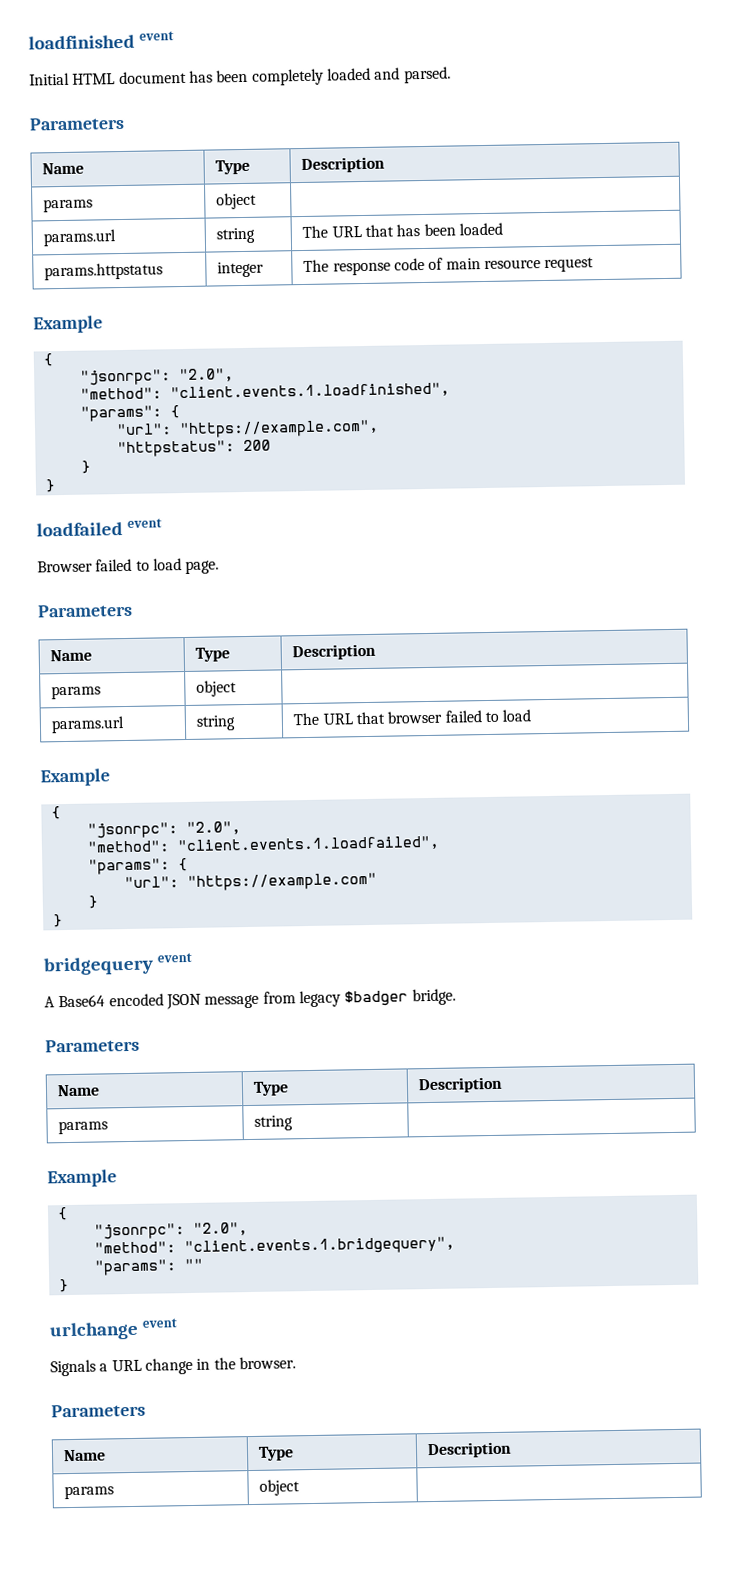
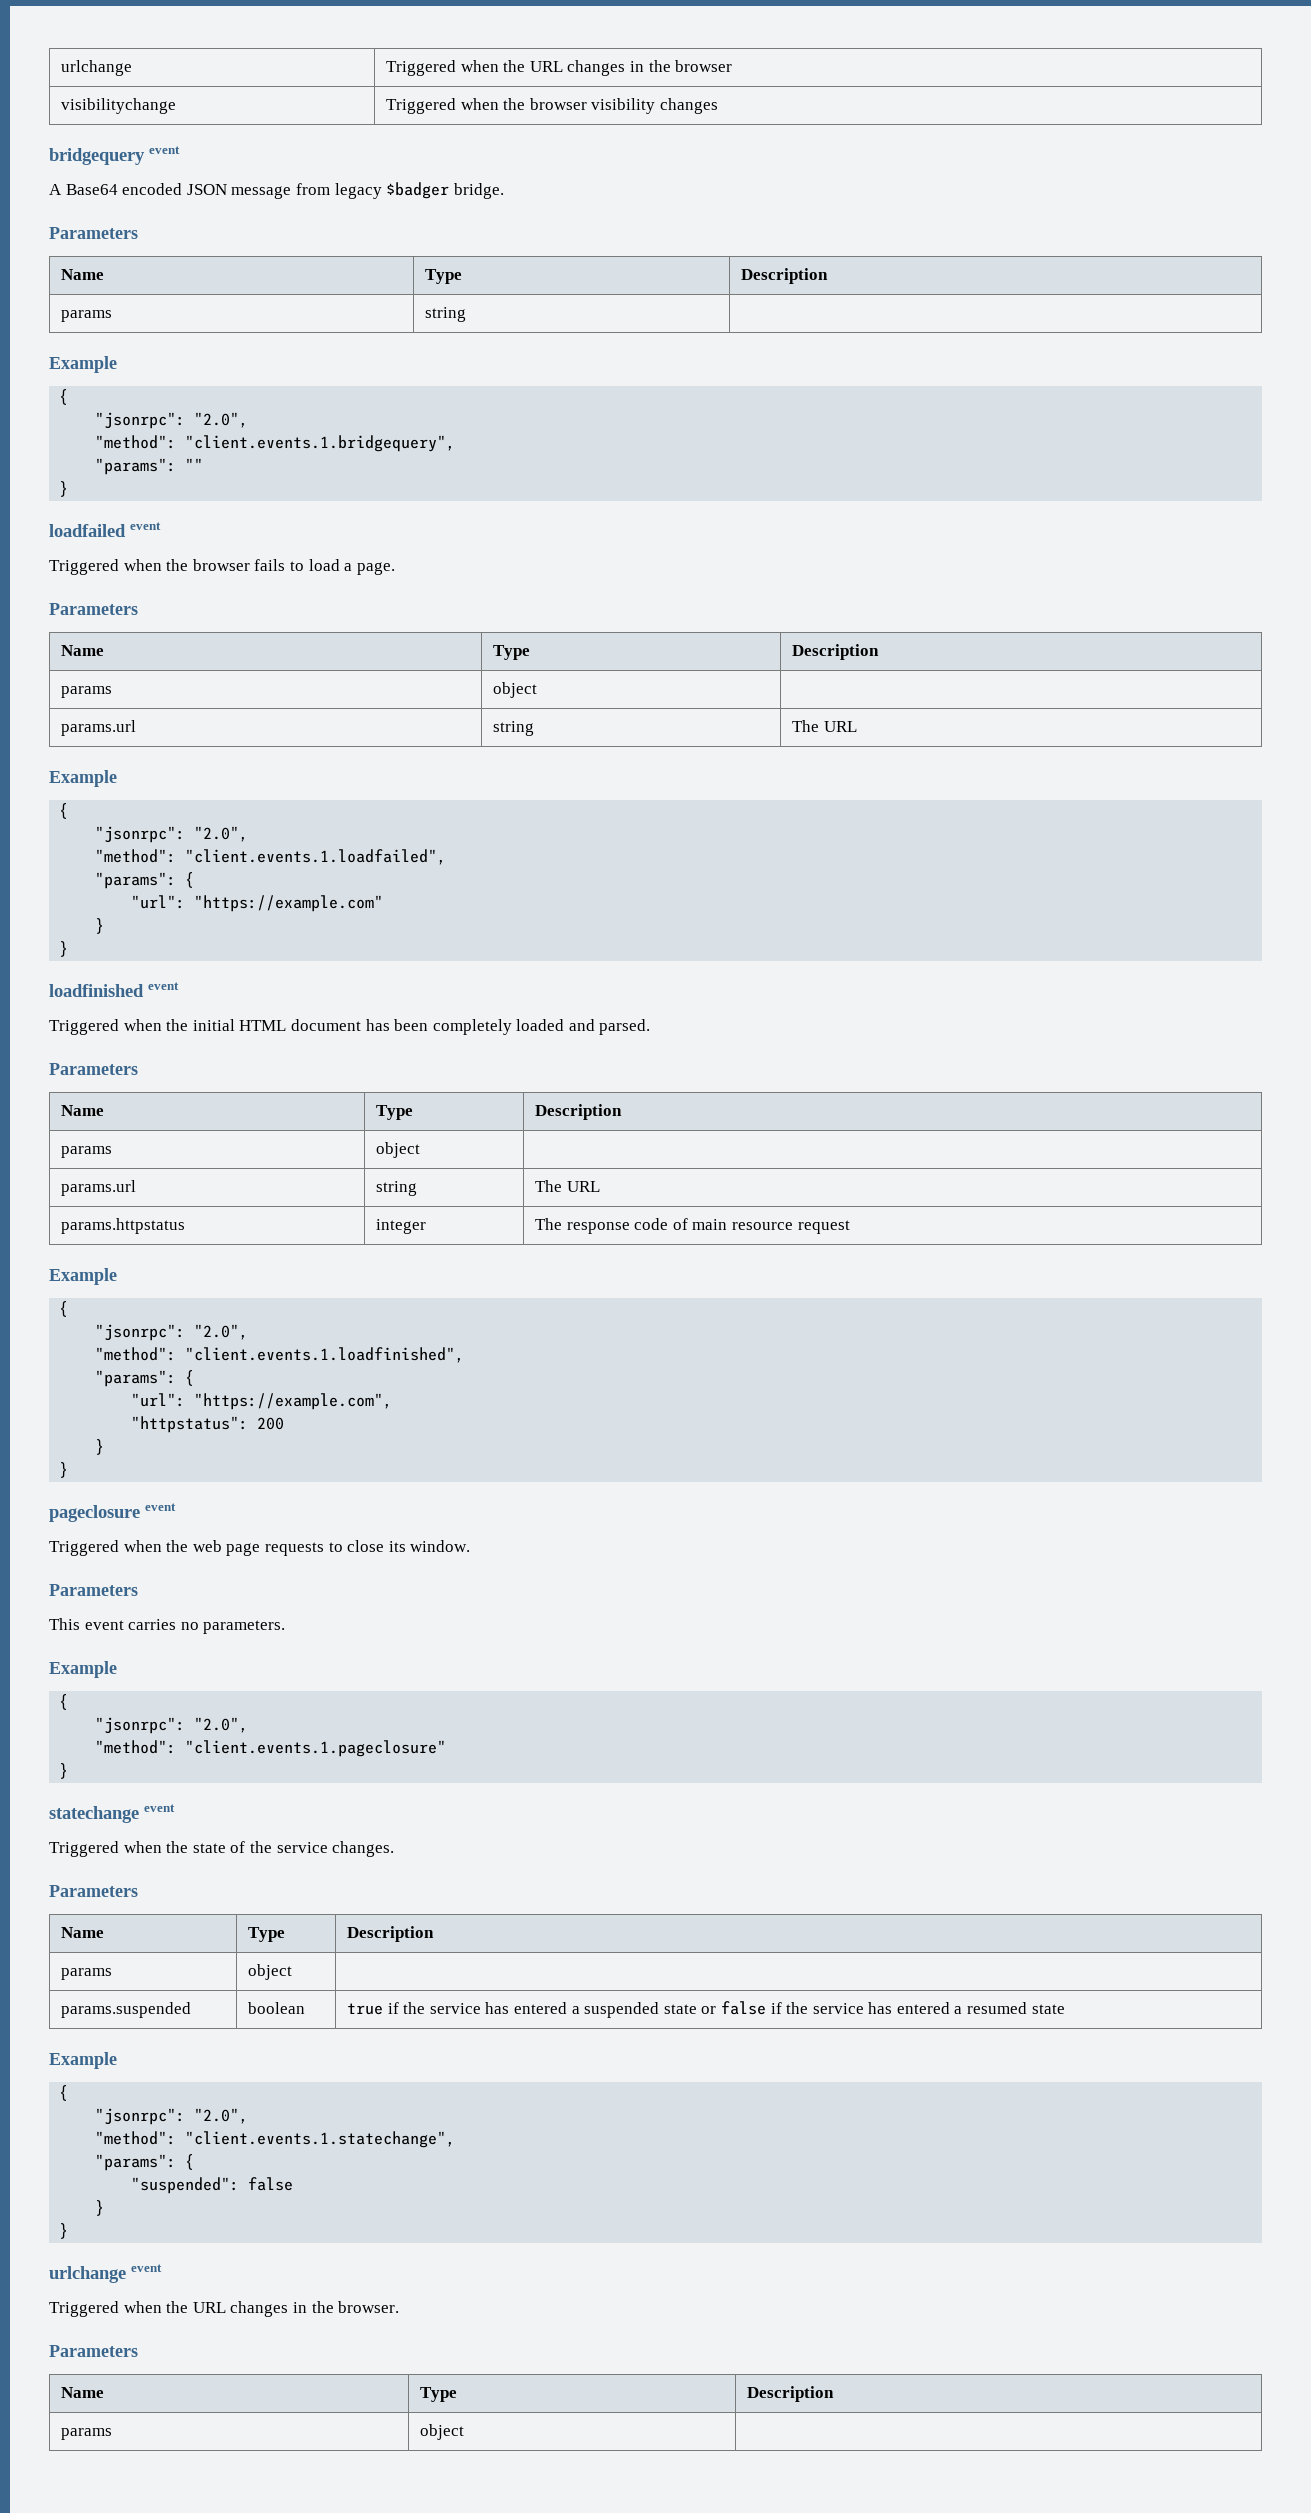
[28,31,174,50] [29,66,451,86] [29,116,125,131] [42,162,85,175] [215,159,251,175] [301,156,386,174] [43,198,94,213] [216,192,258,210] [43,229,117,247] [216,227,256,244] [302,222,504,238] [44,262,164,281] [217,261,265,278] [303,257,595,276] [33,315,103,334] [42,353,53,367] [79,368,234,386] [79,382,450,401] [79,405,180,422] [115,419,379,439] [116,439,271,458] [80,460,91,474] [44,479,56,493] [36,518,162,537] [37,558,220,574] [37,603,133,618] [50,649,93,662] [195,647,231,662] [292,643,377,661] [51,685,102,700] [196,680,238,697] [51,716,126,734] [196,715,237,731] [293,709,532,726] [40,768,110,787] [50,806,61,820] [86,821,241,839] [86,835,440,854] [87,857,188,875] [123,872,377,892] [87,895,98,909] [52,914,63,928] loadfinished event // Initial HTML document has been completely loaded and parsed. // Parameters // Name | Type | Description // params | object | // params.url | string | The URL that has been loaded // params.httpstatus | integer | The response code of main resource request // Example // { // "jsonrpc": "2.0", // "method": "client.events.1.loadfinished", // "params": { // "url": "https://example.com", // "httpstatus": 200 // } // } // loadfailed event // Browser failed to load page. // Parameters // Name | Type | Description // params | object | // params.url | string | The URL that browser failed to load // Example // { // "jsonrpc": "2.0", // "method": "client.events.1.loadfailed", // "params": { // "url": "https://example.com" // } // } -> [61,60,133,76] [386,60,733,76] [61,98,177,114] [386,98,718,114] urlchange | Triggered when the URL changes in the browser // visibilitychange | Triggered when the browser visibility changes
[49,1318,177,1341] [50,1357,193,1377] urlchange event // Signals a URL change -> [49,522,161,537] [49,559,395,575] [49,603,138,615] [61,645,105,656] [493,645,531,660] [792,644,880,660] [61,686,113,698] [493,682,538,698] [61,720,137,736] [493,721,535,736] [792,720,857,732] [49,770,117,787] [59,803,69,819] [95,826,249,843] [95,849,447,865] [95,872,195,889] [131,895,384,912] [95,918,105,934] [59,941,69,957] [49,982,179,997] [49,1019,651,1035] [49,1063,138,1075] [61,1105,105,1116] [376,1105,414,1120] [535,1104,623,1120] [61,1146,113,1158] [376,1142,421,1158] [61,1180,137,1196] [376,1181,418,1196] [535,1180,600,1192] [61,1218,186,1234] [376,1219,427,1234] [535,1218,850,1234] [49,1268,117,1285] [59,1301,69,1317] [95,1324,249,1341] [95,1347,465,1363] [95,1370,195,1387] [131,1393,393,1410] [131,1416,285,1433] [95,1439,105,1455] [59,1462,69,1478] [49,1503,176,1522] [49,1540,471,1556] [49,1584,138,1596] [49,1618,286,1634] [49,1661,117,1678] [59,1694,69,1710] [95,1717,249,1734] [95,1740,447,1757] [59,1763,69,1779] [49,1804,175,1823] [49,1841,395,1857] [49,1885,138,1897] [61,1927,105,1938] [248,1927,286,1942] [347,1926,435,1942] [61,1968,113,1980] [248,1964,293,1980] [61,2002,192,2018] [248,2002,306,2014] [347,2001,1065,2018] [49,2052,117,2069] [59,2085,69,2101] [95,2108,249,2125] [95,2131,456,2148] [95,2154,195,2171] [131,2177,294,2194] [95,2200,105,2216] [59,2223,69,2239] [49,2264,162,2283] [49,2301,289,2317] loadfailed event // Triggered when the browser fails to load a page. // Parameters // Name | Type | Description // params | object | // params.url | string | The URL // Example // { // "jsonrpc": "2.0", // "method": "client.events.1.loadfailed", // "params": { // "url": "https://example.com" // } // } // loadfinished event // Triggered when the initial HTML document has been completely loaded and parsed. // Parameters // Name | Type | Description // params | object | // params.url | string | The URL // params.httpstatus | integer | The response code of main resource request // Example // { // "jsonrpc": "2.0", // "method": "client.events.1.loadfinished", // "params": { // "url": "https://example.com", // "httpstatus": 200 // } // } // pageclosure event // Triggered when the web page requests to close its window. // Parameters // This event carries no parameters. // Example // { // "jsonrpc": "2.0", // "method": "client.events.1.pageclosure" // } // statechange event // Triggered when the state of the service changes. // Parameters // Name | Type | Description // params | object | // params.suspended | boolean | true if the service has entered a suspended state or false if the service has entered a resumed state // Example // { // "jsonrpc": "2.0", // "method": "client.events.1.statechange", // "params": { // "suspended": false // } // } // urlchange event // Triggered when the URL changes

